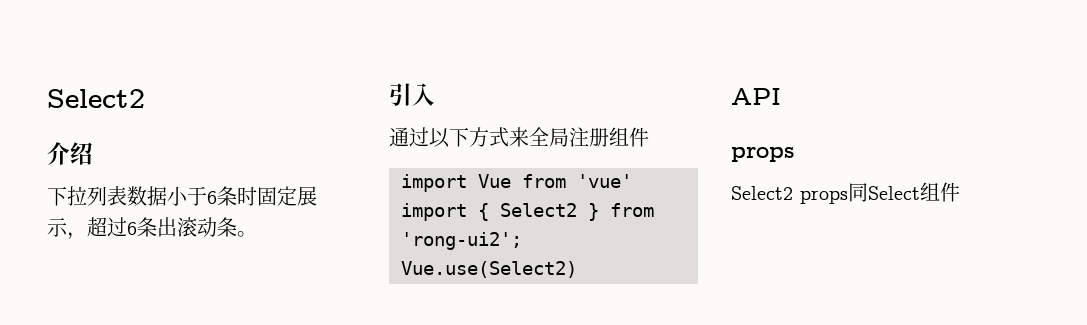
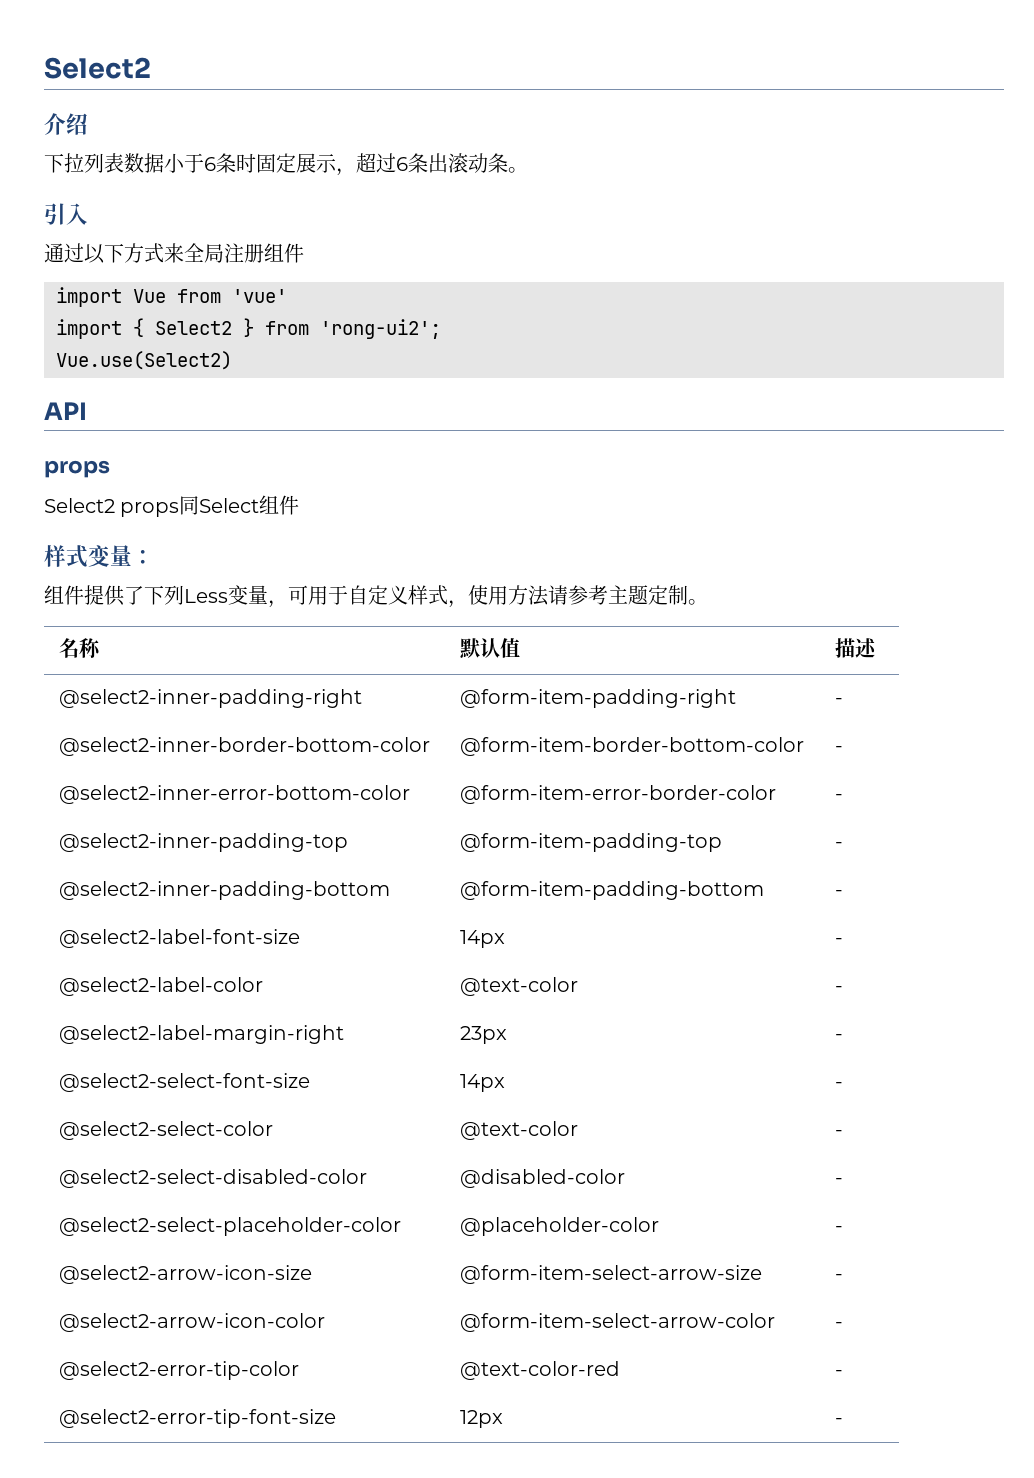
(960, 192) none -> [44,545,154,568] [44,585,708,608] [58,638,101,658] [459,638,520,659] [834,638,877,658] [58,689,362,708] [459,689,736,708] [834,698,843,704] [58,737,430,756] [459,737,804,756] [834,746,843,752] [58,785,410,804] [459,785,776,804] [834,794,843,800] [58,833,348,852] [459,833,722,852] [834,842,843,848] [58,881,390,900] [459,881,764,900] [834,890,843,896] [58,929,300,948] [459,930,505,948] [834,938,843,944] [58,977,263,996] [459,977,578,996] [834,986,843,992] [58,1025,344,1044] [459,1026,507,1044] [834,1034,843,1040] [58,1073,310,1092] [459,1074,505,1092] [834,1082,843,1088] [58,1121,273,1140] [459,1121,578,1140] [834,1130,843,1136] [58,1169,367,1188] [459,1169,625,1188] [834,1178,843,1184] [58,1217,401,1236] [459,1217,659,1236] [834,1226,843,1232] [58,1265,312,1284] [459,1265,762,1284] [834,1274,843,1280] [58,1313,325,1332] [459,1313,775,1332] [834,1322,843,1328] [58,1361,299,1380] [459,1361,620,1380] [834,1370,843,1376] [58,1409,336,1428] [459,1410,503,1428] [834,1418,843,1424] // 样式变量： // 组件提供了下列Less变量，可用于自定义样式，使用方法请参考主题定制。 // 名称 | 默认值 | 描述 // @select2-inner-padding-right | @form-item-padding-right | - // @select2-inner-border-bottom-color | @form-item-border-bottom-color | - // @select2-inner-error-bottom-color | @form-item-error-border-color | - // @select2-inner-padding-top | @form-item-padding-top | - // @select2-inner-padding-bottom | @form-item-padding-bottom | - // @select2-label-font-size | 14px | - // @select2-label-color | @text-color | - // @select2-label-margin-right | 23px | - // @select2-select-font-size | 14px | - // @select2-select-color | @text-color | - // @select2-select-disabled-color | @disabled-color | - // @select2-select-placeholder-color | @placeholder-color | - // @select2-arrow-icon-size | @form-item-select-arrow-size | - // @select2-arrow-icon-color | @form-item-select-arrow-color | - // @select2-error-tip-color | @text-color-red | - // @select2-error-tip-font-size | 12px | -

